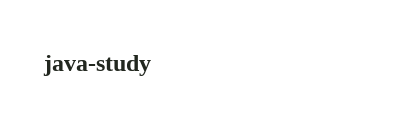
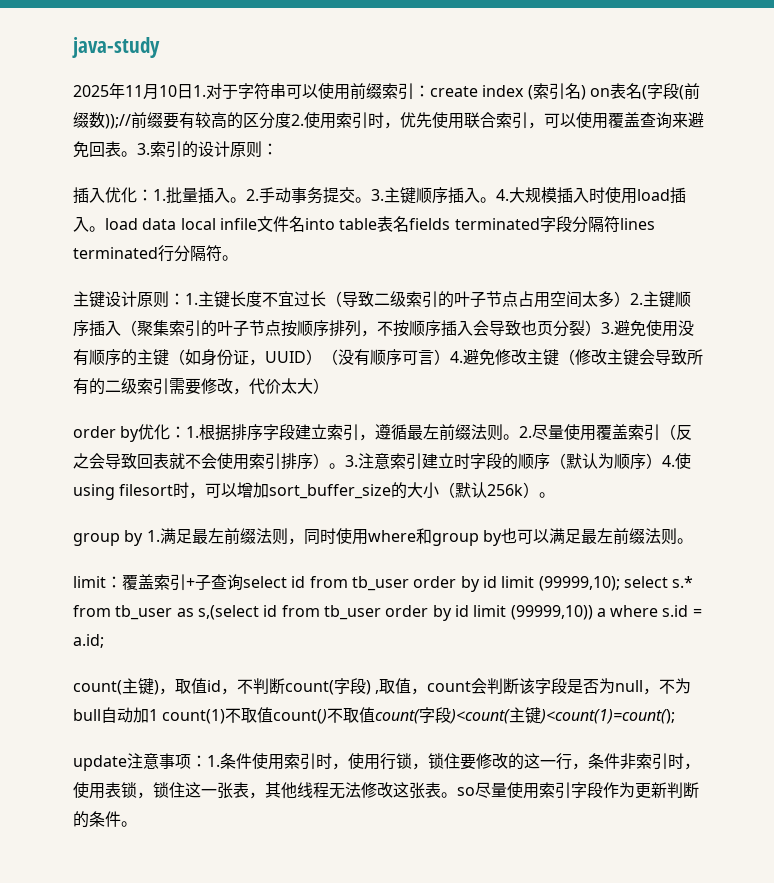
(151, 65) none -> [73,83,700,100] [73,112,704,129] [73,141,278,158] [73,187,686,204] [73,216,655,233] [73,245,238,262] [73,291,691,308] [73,320,694,337] [73,349,703,366] [73,378,329,395] [73,424,693,442] [73,453,691,470] [73,482,556,500] [73,528,693,546] [73,574,694,592] [73,605,702,621] [73,634,104,648] [73,678,692,695] [73,707,676,724] [73,753,700,771] [73,782,699,799] [73,811,137,828] // 2025年11月10日1.对于字符串可以使用前缀索引：create index (索引名) on表名(字段(前缀数));//前缀要有较高的区分度2.使用索引时，优先使用联合索引，可以使用覆盖查询来避免回表。3.索引的设计原则： // 插入优化：1.批量插入。2.手动事务提交。3.主键顺序插入。4.大规模插入时使用load插入。load data local infile文件名into table表名fields terminated字段分隔符lines terminated行分隔符。 // 主键设计原则：1.主键长度不宜过长（导致二级索引的叶子节点占用空间太多）2.主键顺序插入（聚集索引的叶子节点按顺序排列，不按顺序插入会导致也页分裂）3.避免使用没有顺序的主键（如身份证，UUID）（没有顺序可言）4.避免修改主键（修改主键会导致所有的二级索引需要修改，代价太大） // order by优化：1.根据排序字段建立索引，遵循最左前缀法则。2.尽量使用覆盖索引（反之会导致回表就不会使用索引排序）。3.注意索引建立时字段的顺序（默认为顺序）4.使using filesort时，可以增加sort_buffer_size的大小（默认256k）。 // group by 1.满足最左前缀法则，同时使用where和group by也可以满足最左前缀法则。 // limit：覆盖索引+子查询select id from tb_user order by id limit (99999,10); select s.* from tb_user as s,(select id from tb_user order by id limit (99999,10)) a where s.id = a.id; // count(主键)，取值id，不判断count(字段) ,取值，count会判断该字段是否为null，不为bull自动加1 count(1)不取值count()不取值count(字段)<count(主键)<count(1)=count(); // update注意事项：1.条件使用索引时，使用行锁，锁住要修改的这一行，条件非索引时，使用表锁，锁住这一张表，其他线程无法修改这张表。so尽量使用索引字段作为更新判断的条件。

